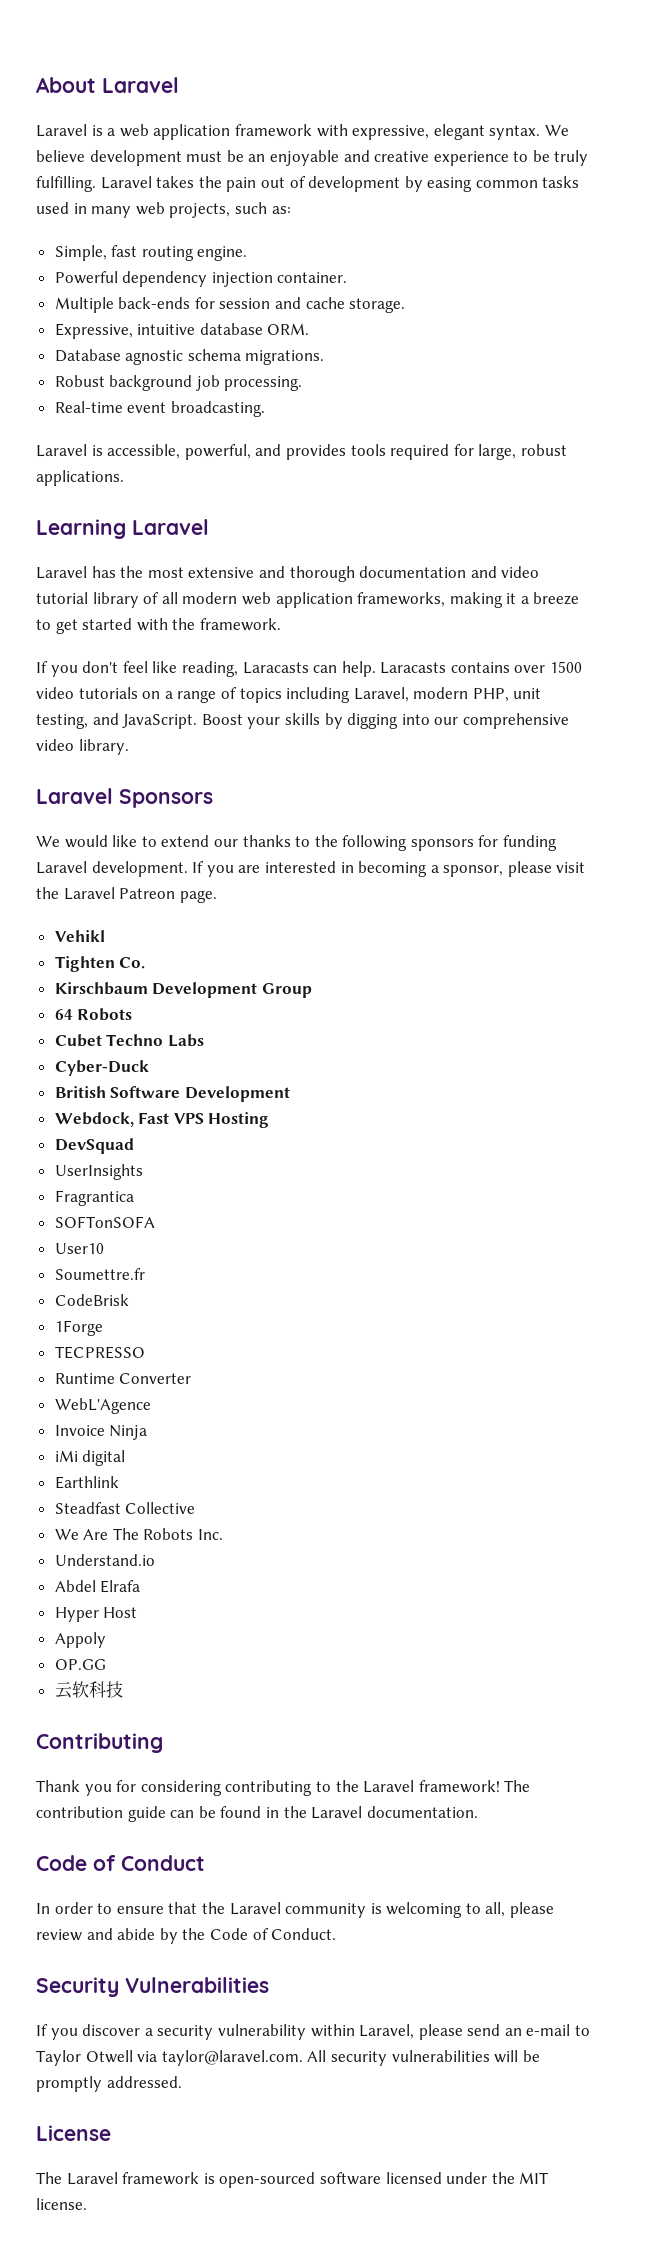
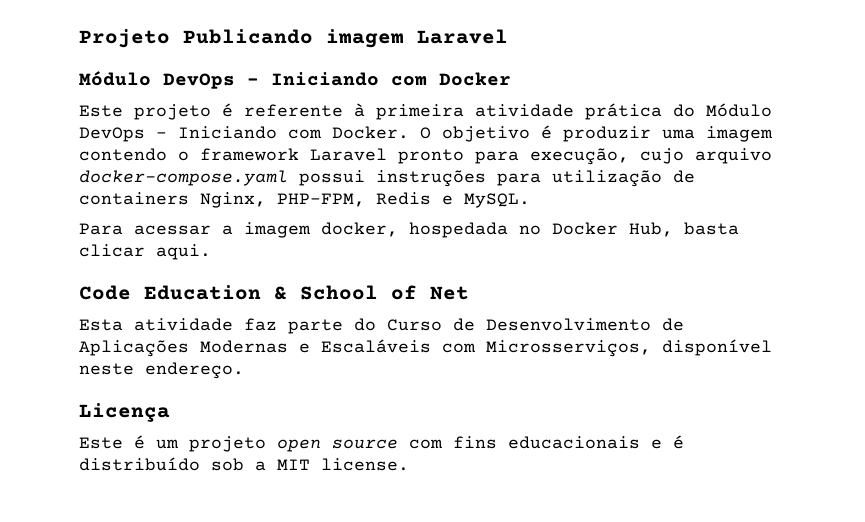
[36,77,179,93] [36,124,569,140] [36,150,589,166] [36,176,580,192] [36,202,291,218] [54,245,248,261] [54,271,348,287] [54,297,406,313] [54,323,310,339] [54,349,325,365] [54,375,303,391] [54,401,265,417] [36,444,567,460] [36,470,124,486] [36,519,209,539] [36,566,540,582] [36,592,580,608] [36,618,281,634] [36,661,583,677] [36,687,542,703] [36,713,569,729] [36,739,129,755] [36,788,213,808] [36,835,558,851] [36,861,586,877] [36,887,217,903] [54,930,105,942] [54,956,146,972] [54,982,312,998] [54,1008,133,1021] [54,1034,204,1047] [54,1060,149,1076] [54,1086,290,1102] [54,1112,270,1128] [54,1138,134,1154] [54,1164,143,1180] [54,1190,134,1206] [54,1216,155,1228] [54,1243,104,1254] [54,1268,145,1280] [54,1294,129,1306] [54,1320,103,1336] [54,1346,145,1359] [54,1373,192,1384] [54,1398,151,1414] [54,1425,148,1440] [54,1450,126,1466] [54,1476,119,1489] [54,1502,196,1514] [54,1528,224,1540] [54,1554,155,1566] [54,1580,141,1593] [54,1607,138,1622] [54,1632,106,1648] [54,1659,106,1670] [54,1681,123,1699] [36,1733,163,1753] [36,1780,531,1796] [36,1806,478,1822] [36,1855,205,1871] [36,1902,555,1918] [36,1928,337,1944] [36,1977,269,1997] [36,2024,591,2040] [36,2050,540,2066] [36,2076,182,2092] [36,2125,111,2141] [36,2172,515,2188] About Laravel // Laravel is a web application framework with expressive, elegant syntax. We believe development must be an enjoyable and creative experience to be truly fulfilling. Laravel takes the pain out of development by easing common tasks used in many web projects, such as: // Simple, fast routing engine. // Powerful dependency injection container. // Multiple back-ends for session and cache storage. // Expressive, intuitive database ORM. // Database agnostic schema migrations. // Robust background job processing. // Real-time event broadcasting. // Laravel is accessible, powerful, and provides tools required for large, robust applications. // Learning Laravel // Laravel has the most extensive and thorough documentation and video tutorial library of all modern web application frameworks, making it a breeze to get started with the framework. // If you don't feel like reading, Laracasts can help. Laracasts contains over 1500 video tutorials on a range of topics including Laravel, modern PHP, unit testing, and JavaScript. Boost your skills by digging into our comprehensive video library. // Laravel Sponsors // We would like to extend our thanks to the following sponsors for funding Laravel development. If you are interested in becoming a sponsor, please visit the Laravel Patreon page. // Vehikl // Tighten Co. // Kirschbaum Development Group // 64 Robots // Cubet Techno Labs // Cyber-Duck // British Software Development // Webdock, Fast VPS Hosting // DevSquad // UserInsights // Fragrantica // SOFTonSOFA // User10 // Soumettre.fr // CodeBrisk // 1Forge // TECPRESSO // Runtime Converter // WebL'Agence // Invoice Ninja // iMi digital // Earthlink // Steadfast Collective // We Are The Robots Inc. // Understand.io // Abdel Elrafa // Hyper Host // Appoly // OP.GG // 云软科技 // Contributing // Thank you for considering contributing to the Laravel framework! The contribution guide can be found in the Laravel documentation. // Code of Conduct // In order to ensure that the Laravel community is welcoming to all, please review and abide by the Code of Conduct. // Security Vulnerabilities // If you discover a security vulnerability within Laravel, please send an e-mail to Taylor Otwell via taylor@laravel.com. All security vulnerabilities will be promptly addressed. // License // The Laravel framework is open-sourced software licensed under the -> [79,29,508,48] [79,71,511,89] [79,103,772,120] [79,125,773,142] [79,148,772,165] [79,170,695,187] [79,192,530,208] [79,222,739,238] [79,244,211,260] [79,285,469,300] [79,318,684,334] [79,339,772,357] [79,362,244,379] [79,403,170,422] [79,435,684,452] [79,457,266,471] Projeto Publicando imagem Laravel // Módulo DevOps - Iniciando com Docker // Este projeto é referente à primeira atividade prática do Módulo DevOps - Iniciando com Docker. O objetivo é produzir uma imagem contendo o framework Laravel pronto para execução, cujo arquivo docker-compose.yaml possui instruções para utilização de containers Nginx, PHP-FPM, Redis e MySQL. // Para acessar a imagem docker, hospedada no Docker Hub, basta clicar aqui. // Code Education & School of Net // Esta atividade faz parte do Curso de Desenvolvimento de Aplicações Modernas e Escaláveis com Microsserviços, disponível neste endereço. // Licença // Este é um projeto open source com fins educacionais e é distribuído sob a

